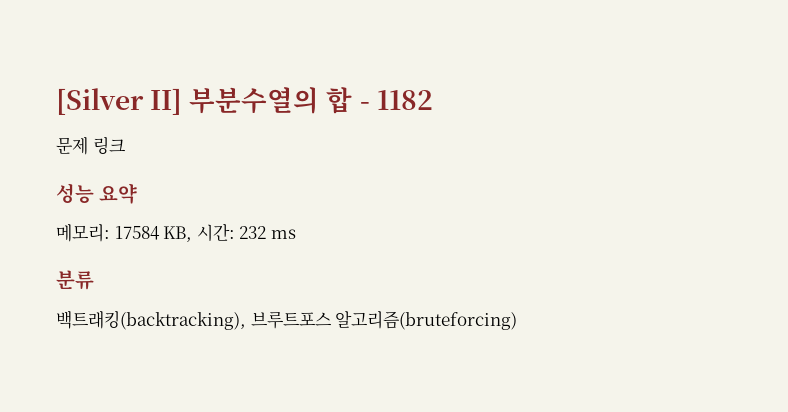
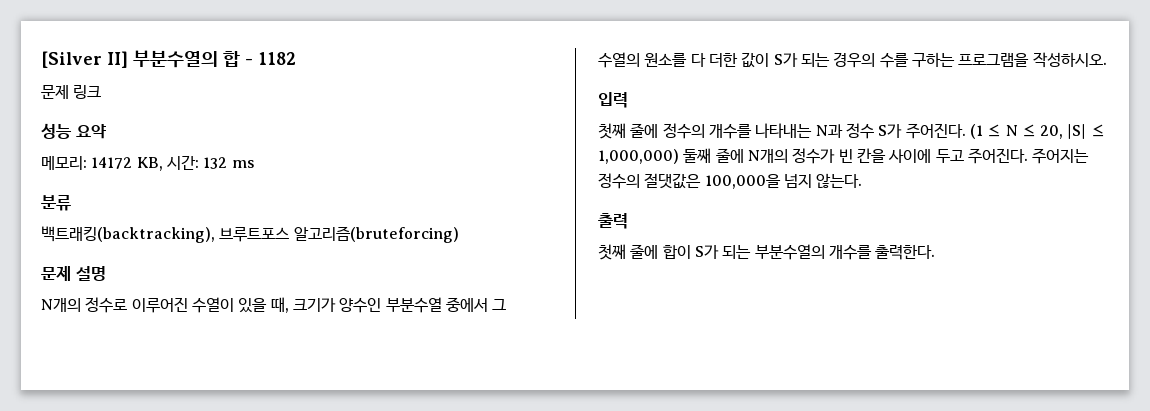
[114,226,160,240] 17584 -> [91,157,133,169] 14172
[239,226,267,239] 232 -> [203,157,228,169] 132
(518, 320) none -> [41,266,106,281] [41,297,507,313] [598,52,1107,68] [598,92,628,108] [598,123,1105,139] [598,148,1090,164] [598,173,863,189] [598,213,628,229] [598,244,936,260] // 문제 설명 // N개의 정수로 이루어진 수열이 있을 때, 크기가 양수인 부분수열 중에서 그 수열의 원소를 다 더한 값이 S가 되는 경우의 수를 구하는 프로그램을 작성하시오. // 입력 // 첫째 줄에 정수의 개수를 나타내는 N과 정수 S가 주어진다. (1 ≤ N ≤ 20, |S| ≤ 1,000,000) 둘째 줄에 N개의 정수가 빈 칸을 사이에 두고 주어진다. 주어지는 정수의 절댓값은 100,000을 넘지 않는다. // 출력 // 첫째 줄에 합이 S가 되는 부분수열의 개수를 출력한다.

